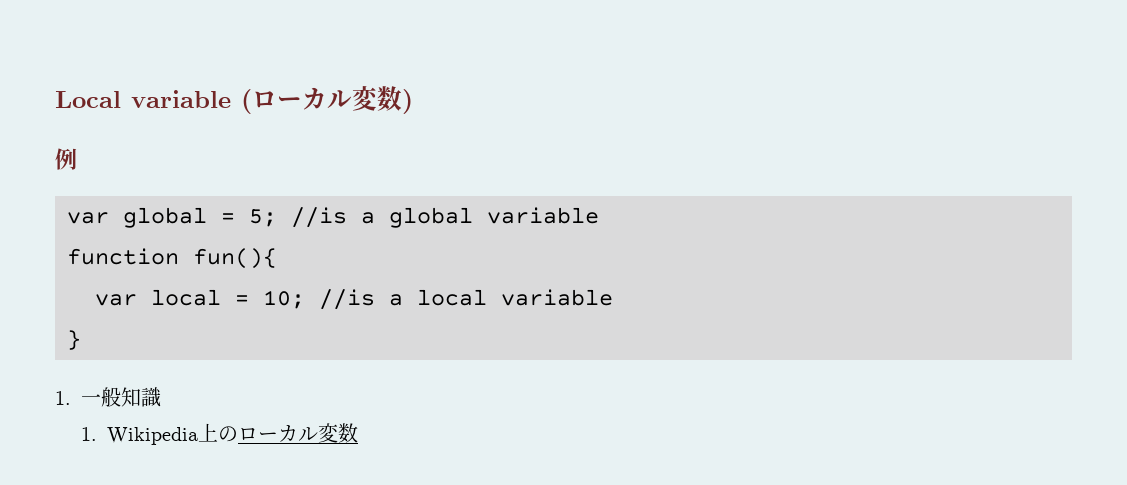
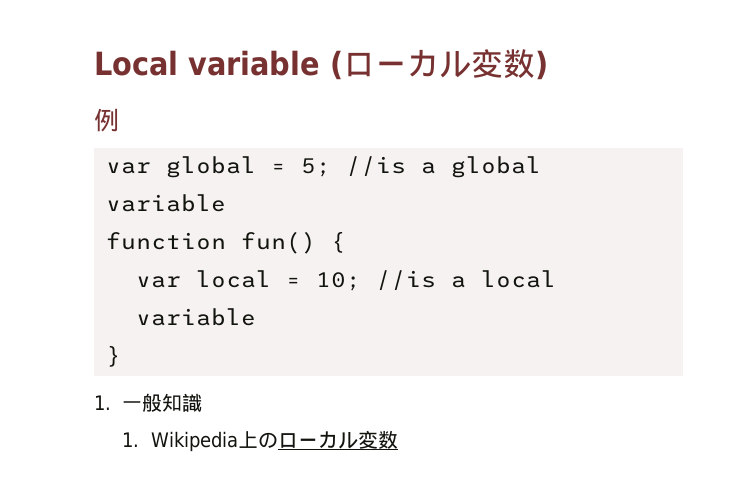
[193,248,277,269] fun(){ -> [241,231,346,254] fun() {

